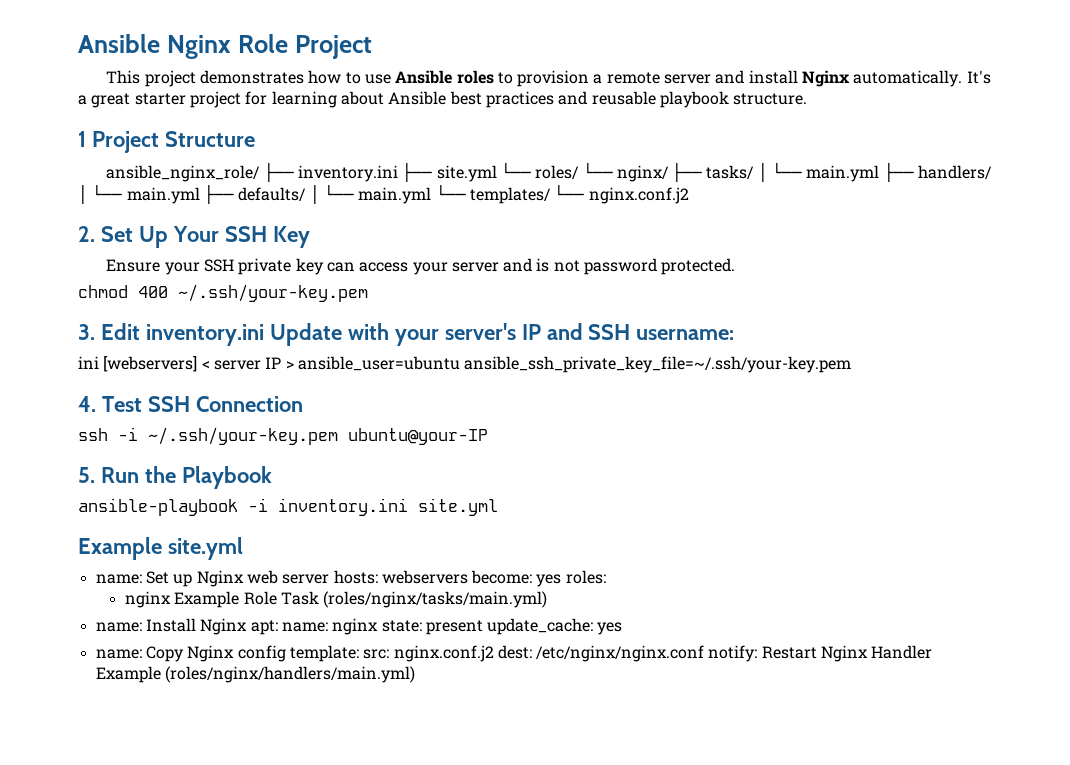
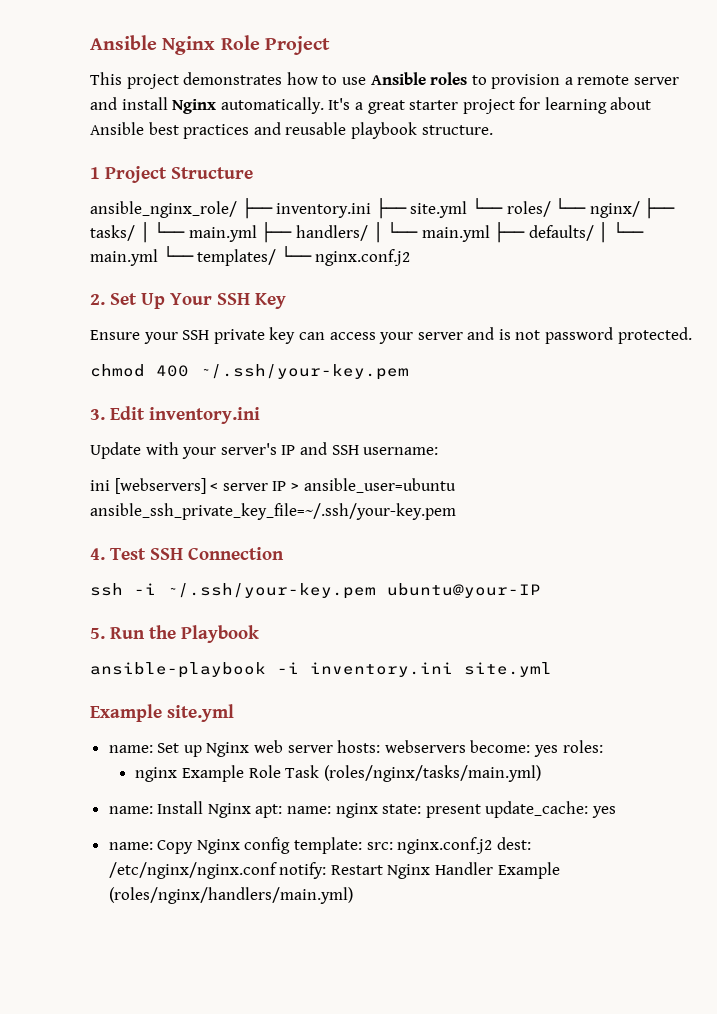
(264, 335) none -> (260, 415) //

